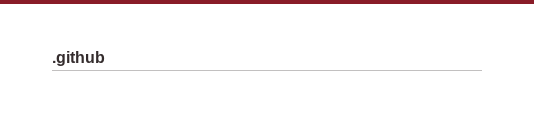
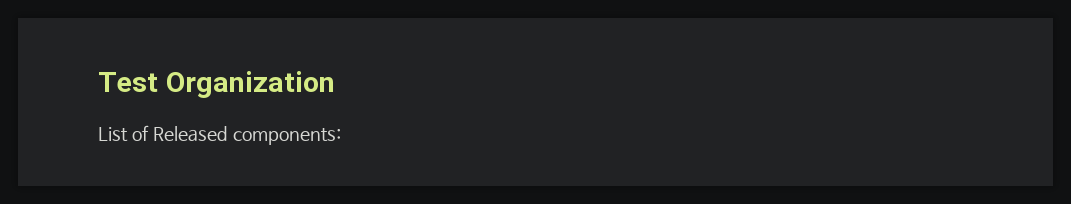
[52,51,105,66] .github -> [98,71,335,98] [98,125,341,145] Test Organization // List of Released components:

